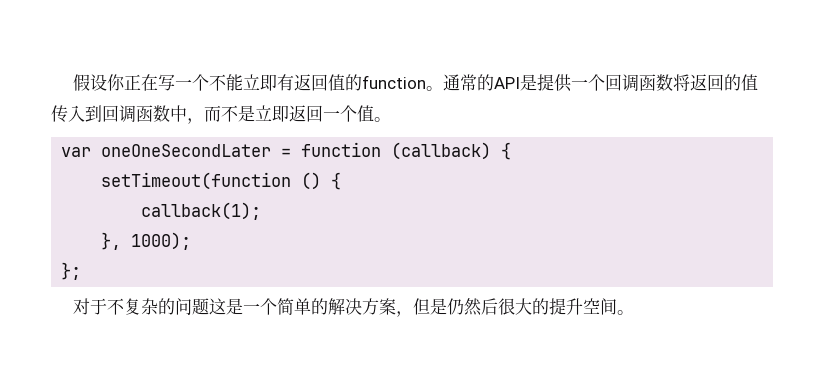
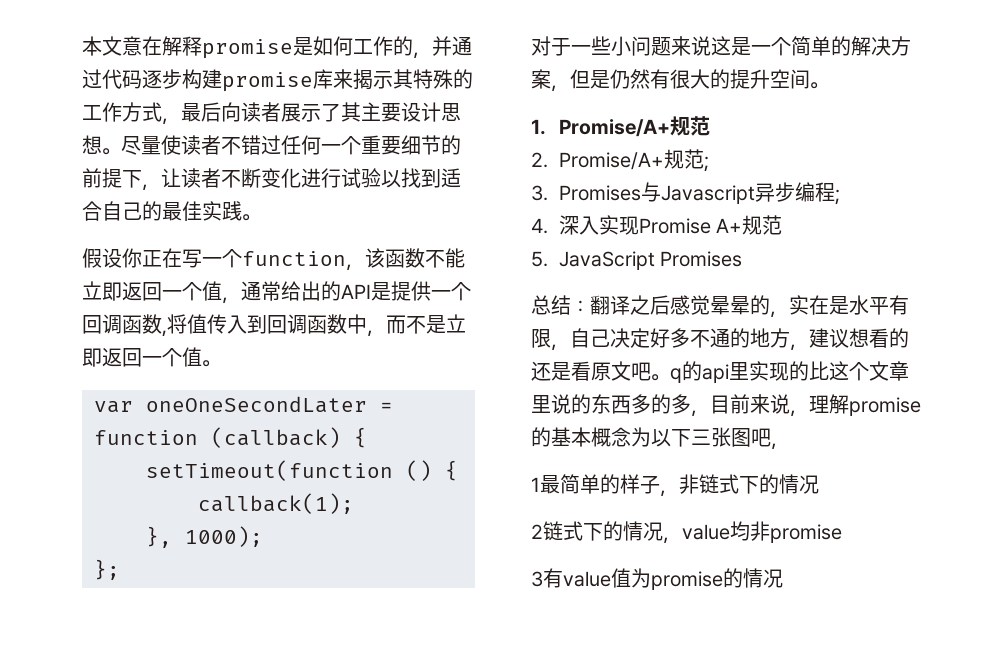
[73,74,478,91] 假设你正在写一个不能立即有返回值的function。通常 -> [82,36,472,59] [82,69,473,92] [82,102,461,125] [82,135,461,155] [82,168,461,191] [82,201,261,221] [82,248,465,271] [82,281,321,304] 本文意在解释promise是如何工作的，并通过代码逐步构建promise库来揭示其特殊的工作方式，最后向读者展示了其主要设计思想。尽量使读者不错过任何一个重要细节的前提下，让读者不断变化进行试验以找到适合自己的最佳实践。 // 假设你正在写一个function，该函数不能立即返回一个值，通常给出
[673,74,742,91] 将返回的 -> [162,314,187,337] ,将
[107,298,210,315] 不复杂的问题 -> [571,36,711,56] 一些小问题来说
[481,298,499,315] 后 -> [650,69,670,89] 有
(635, 312) none -> [531,116,710,137] [531,149,709,172] [531,182,840,205] [531,215,783,235] [531,251,743,270] [531,295,909,318] [531,328,909,351] [531,361,909,383] [531,394,921,417] [531,427,790,450] [531,474,819,497] [531,521,842,544] [531,568,783,590] // 1. Promise/A+规范 // 2. Promise/A+规范; // 3. Promises与Javascript异步编程; // 4.深入实现Promise A+规范 // 5. JavaScript Promises // 总结：翻译之后感觉晕晕的，实在是水平有限，自己决定好多不通的地方，建议想看的还是看原文吧。q的api里实现的比这个文章里说的东西多的多，目前来说，理解promise的基本概念为以下三张图吧， // 1最简单的样子，非链式下的情况 // 2链式下的情况，value均非promise // 3有value值为promise的情况

